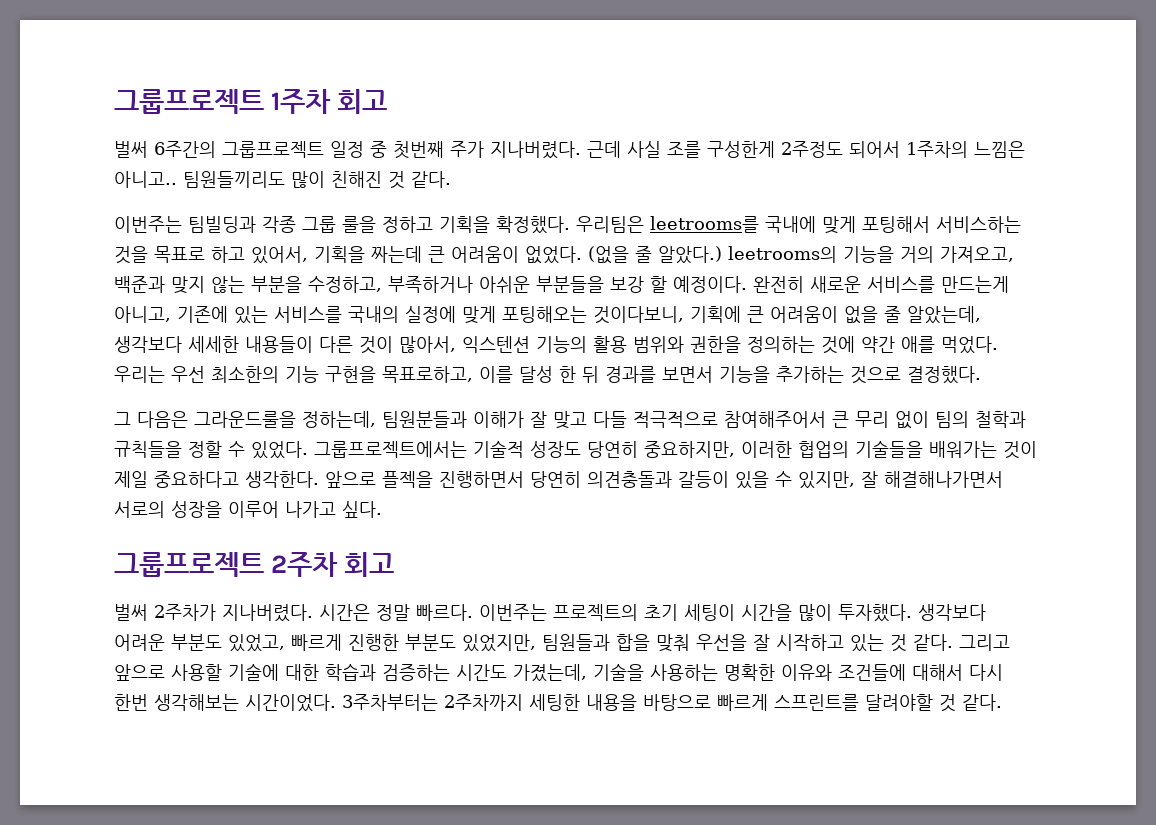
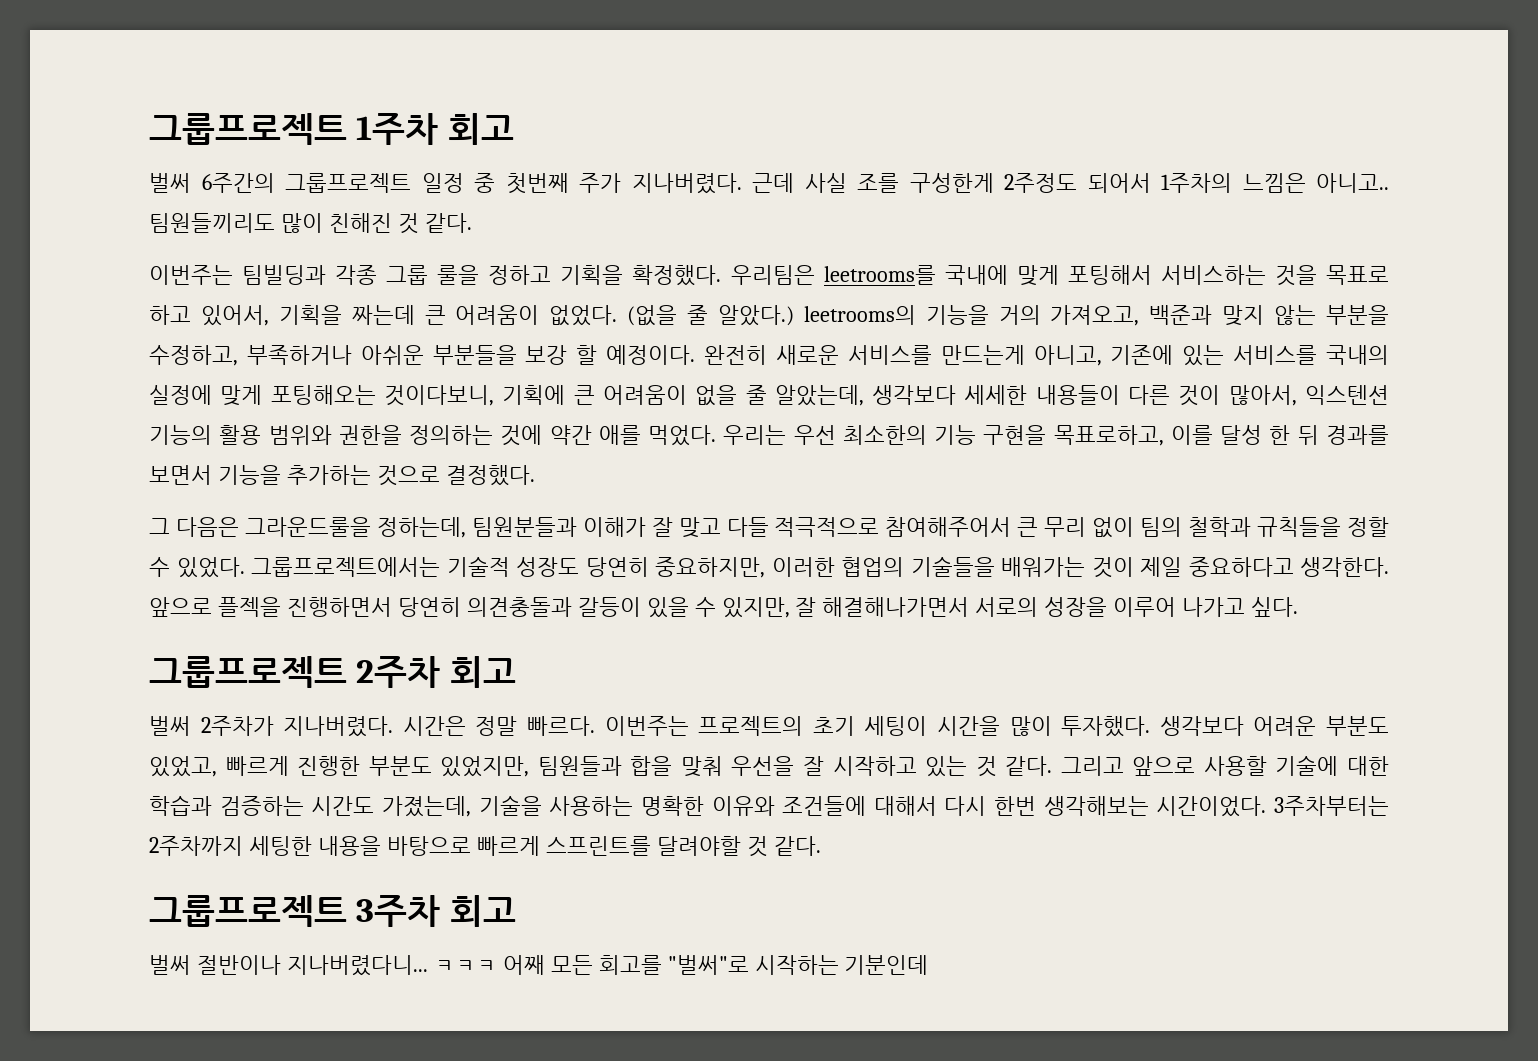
(1002, 702) none -> [149,895,516,927] [149,955,929,976] // 그룹프로젝트 3주차 회고 // 벌써 절반이나 지나버렸다니... ㅋㅋㅋ 어째 모든 회고를 "벌써"로 시작하는 기분인데

